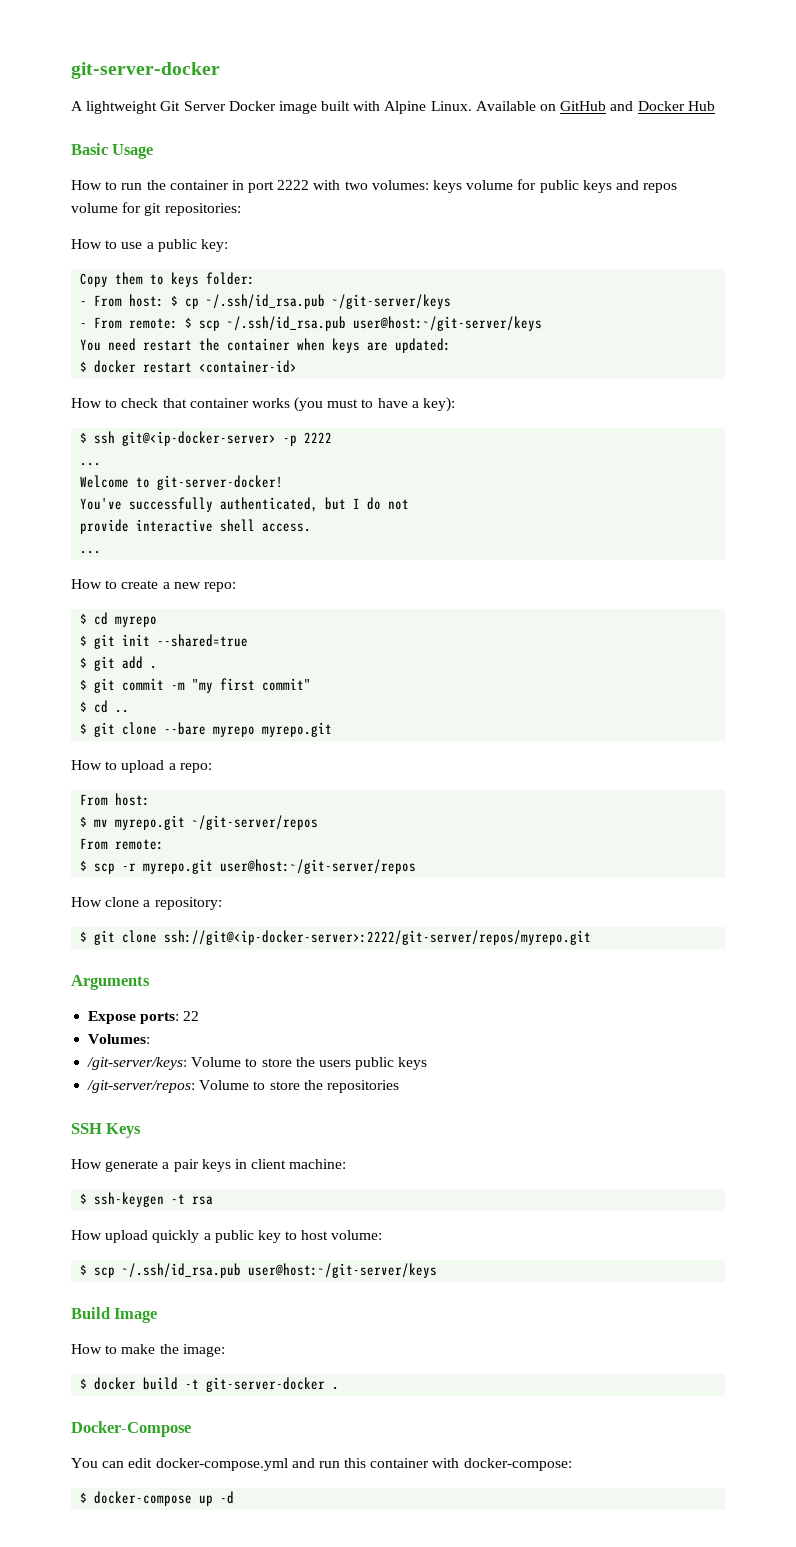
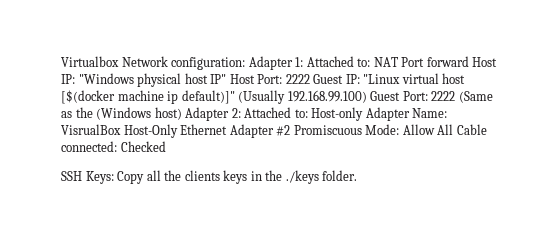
[71,62,220,79] [71,101,715,114] [71,143,154,159] [71,179,678,193] [71,202,241,216] [71,239,228,252] [80,272,256,287] [80,294,452,309] [80,316,543,331] [80,338,452,353] [80,360,298,373] [71,397,456,412] [80,431,333,446] [80,462,102,466] [80,475,284,490] [80,497,410,512] [80,519,312,534] [80,550,102,554] [71,579,236,592] [80,612,158,627] [80,634,249,649] [80,656,158,671] [80,678,312,693] [80,700,130,713] [80,722,333,737] [71,760,212,773] [80,793,151,806] [80,815,319,830] [80,838,165,850] [80,859,417,874] [71,897,222,910] [80,930,592,945] [71,975,150,990] [88,1011,200,1024] [88,1034,151,1044] [87,1057,428,1070] [87,1080,399,1093] [71,1123,142,1138] [71,1159,347,1172] [80,1192,214,1207] [71,1230,383,1243] [80,1263,438,1278] [71,1307,158,1323] [71,1344,225,1357] [80,1377,340,1392] [71,1421,191,1437] [71,1458,572,1471] [80,1491,235,1506] git-server-docker // A lightweight Git Server Docker image built with Alpine Linux. Available on GitHub and Docker Hub // Basic Usage // How to run the container in port 2222 with two volumes: keys volume for public keys and repos volume for git repositories: // How to use a public key: // Copy them to keys folder: // - From host: $ cp ~/.ssh/id_rsa.pub ~/git-server/keys // - From remote: $ scp ~/.ssh/id_rsa.pub user@host:~/git-server/keys // You need restart the container when keys are updated: // $ docker restart <container-id> // How to check that container works (you must to have a key): // $ ssh git@<ip-docker-server> -p 2222 // ... // Welcome to git-server-docker! // You've successfully authenticated, but I do not // provide interactive shell access. // ... // How to create a new repo: // $ cd myrepo // $ git init --shared=true // $ git add . // $ git commit -m "my first commit" // $ cd .. // $ git clone --bare myrepo myrepo.git // How to upload a repo: // From host: // $ mv myrepo.git ~/git-server/repos // From remote: // $ scp -r myrepo.git user@host:~/git-server/repos // How clone a repository: // $ git clone ssh://git@<ip-docker-server>:2222/git-server/repos/myrepo.git // Arguments // Expose ports: 22 // Volumes: // /git-server/keys: Volume to store the users public keys // /git-server/repos: Volume to store the repositories // SSH Keys // How generate a pair keys in client machine: // $ ssh-keygen -t rsa // How upload quickly a public key to host volume: // $ scp ~/.ssh/id_rsa.pub user@host:~/git-server/keys // Build Image // How to make the image: // $ docker build -t git-server-docker . // Docker-Compose // You can edit docker-compose.yml and run this container with docker-compose: // $ docker-compose up -d -> [61,56,498,70] [61,73,466,87] [61,90,493,104] [61,107,448,121] [61,124,487,138] [61,141,166,152] [61,170,358,184] Virtualbox Network configuration: Adapter 1: Attached to: NAT Port forward Host IP: "Windows physical host IP" Host Port: 2222 Guest IP: "Linux virtual host [$(docker machine ip default)]" (Usually 192.168.99.100) Guest Port: 2222 (Same as the (Windows host) Adapter 2: Attached to: Host-only Adapter Name: VisrualBox Host-Only Ethernet Adapter #2 Promiscuous Mode: Allow All Cable connected: Checked // SSH Keys: Copy all the clients keys in the ./keys folder.

